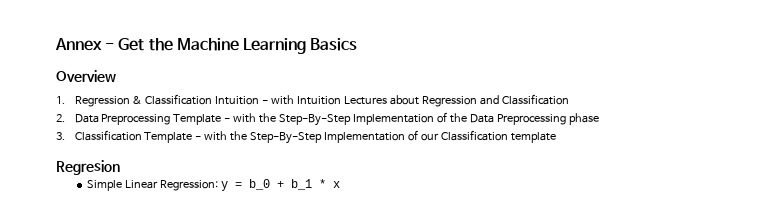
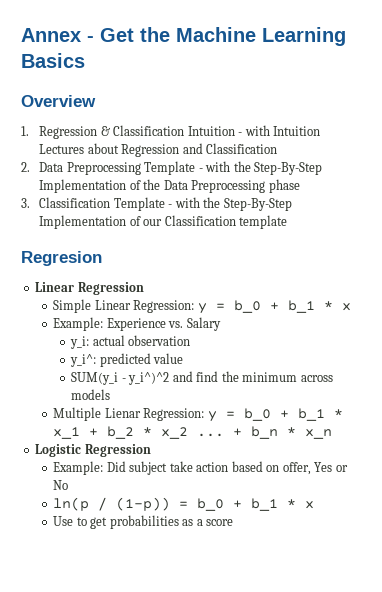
(120, 167) none -> [35,282,144,295] // Linear Regression
(340, 184) none -> [53,317,221,331] [70,335,191,349] [70,353,184,367] [71,371,333,385] [71,389,111,400] [53,407,343,422] [53,426,333,439] [35,444,151,457] [53,461,348,475] [53,480,69,490] [53,497,315,511] [53,515,234,529] // Example: Experience vs. Salary // y_i: actual observation // y_i^: predicted value // SUM(y_i - y_i^)^2 and find the minimum across models // Multiple Lienar Regression: y = b_0 + b_1 * x_1 + b_2 * x_2 ... + b_n * x_n // Logistic Regression // Example: Did subject take action based on offer, Yes or No // ln(p / (1-p)) = b_0 + b_1 * x // Use to get probabilities as a score

